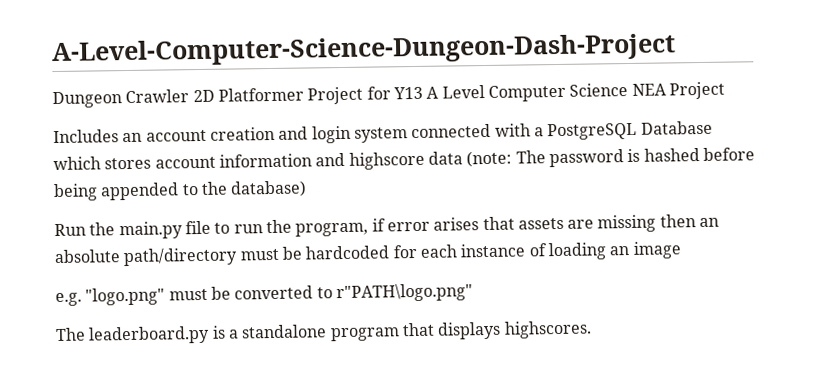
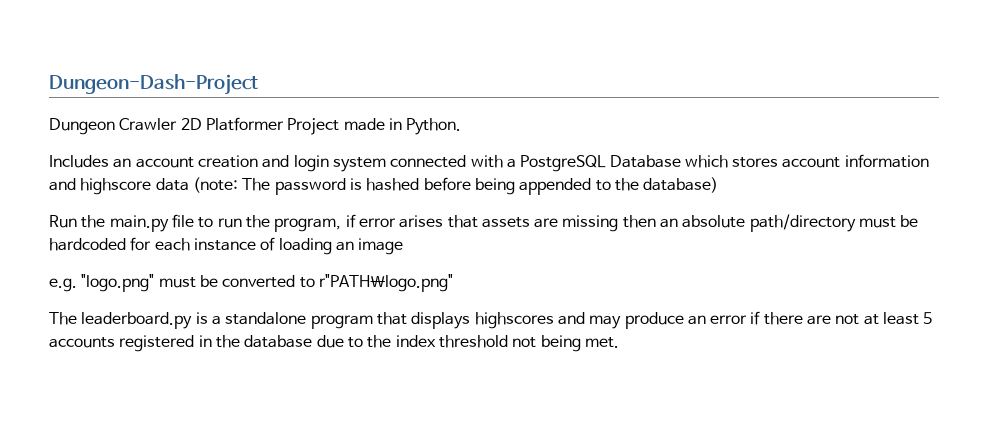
[51,33,676,68] A-Level-Computer-Science-Dungeon-Dash-Project -> [49,74,258,95] Dungeon-Dash-Project
[366,81,725,102] for Y13 A Level Computer Science NEA Project -> [343,118,462,135] made in Python.
[503,320,592,339] highscores. -> [474,311,933,329] [49,335,619,352] highscores and may produce an error if there are not at least 5 accounts registered in the database due to the index threshold not being met.

